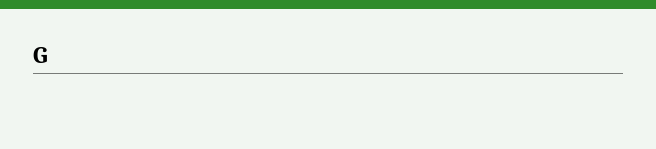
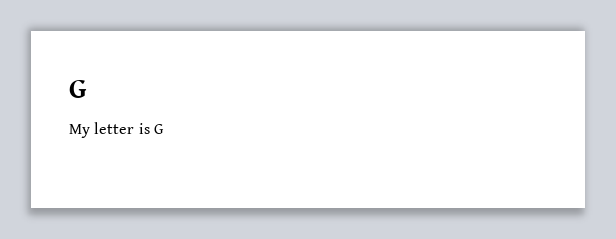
[33,47,48,63] G -> [69,80,87,98] [69,122,164,138] G // My letter is G

